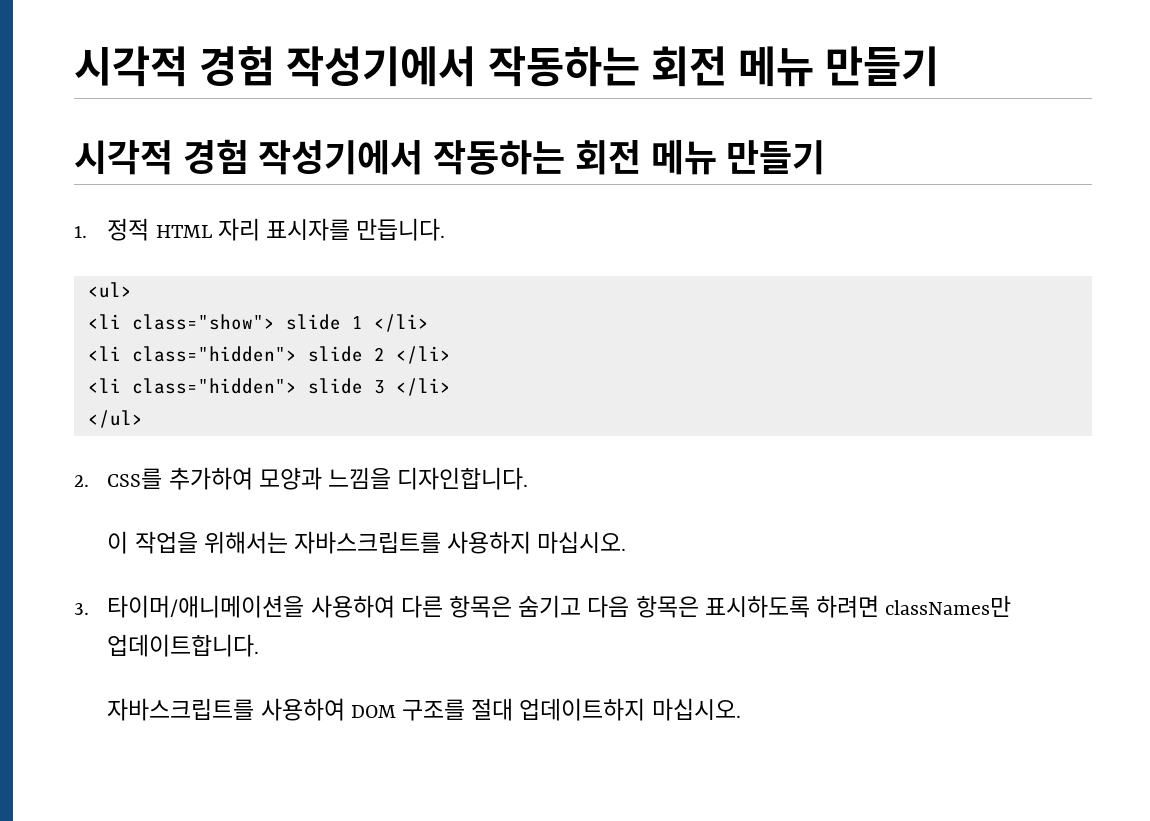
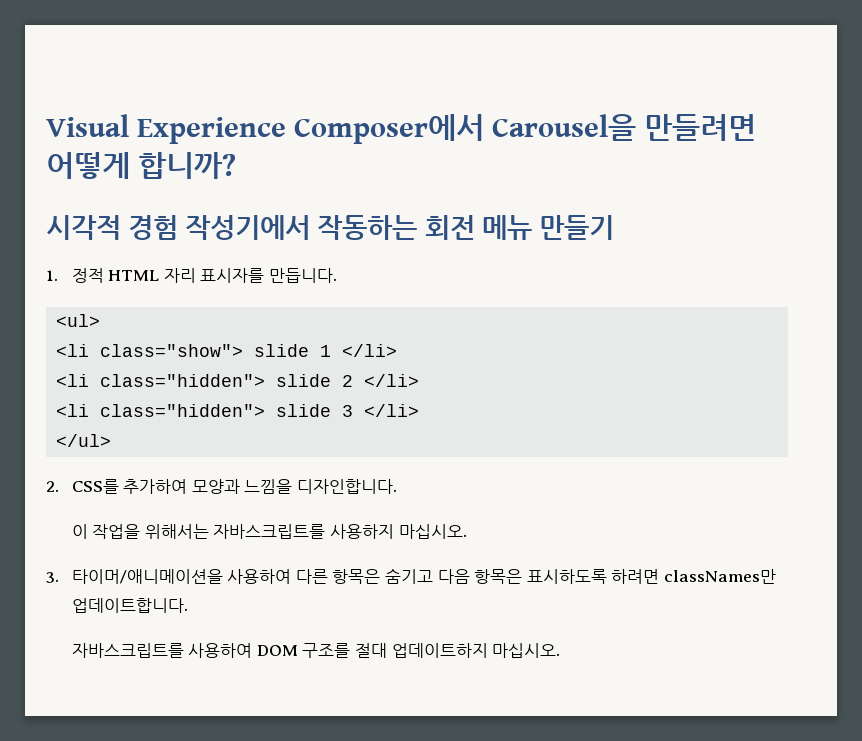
[74,46,940,87] 시각적 경험 작성기에서 작동하는 회전 메뉴 만들기 -> [46,114,757,144] [46,152,237,179] Visual Experience Composer에서 Carousel을 만들려면 어떻게 합니까?

